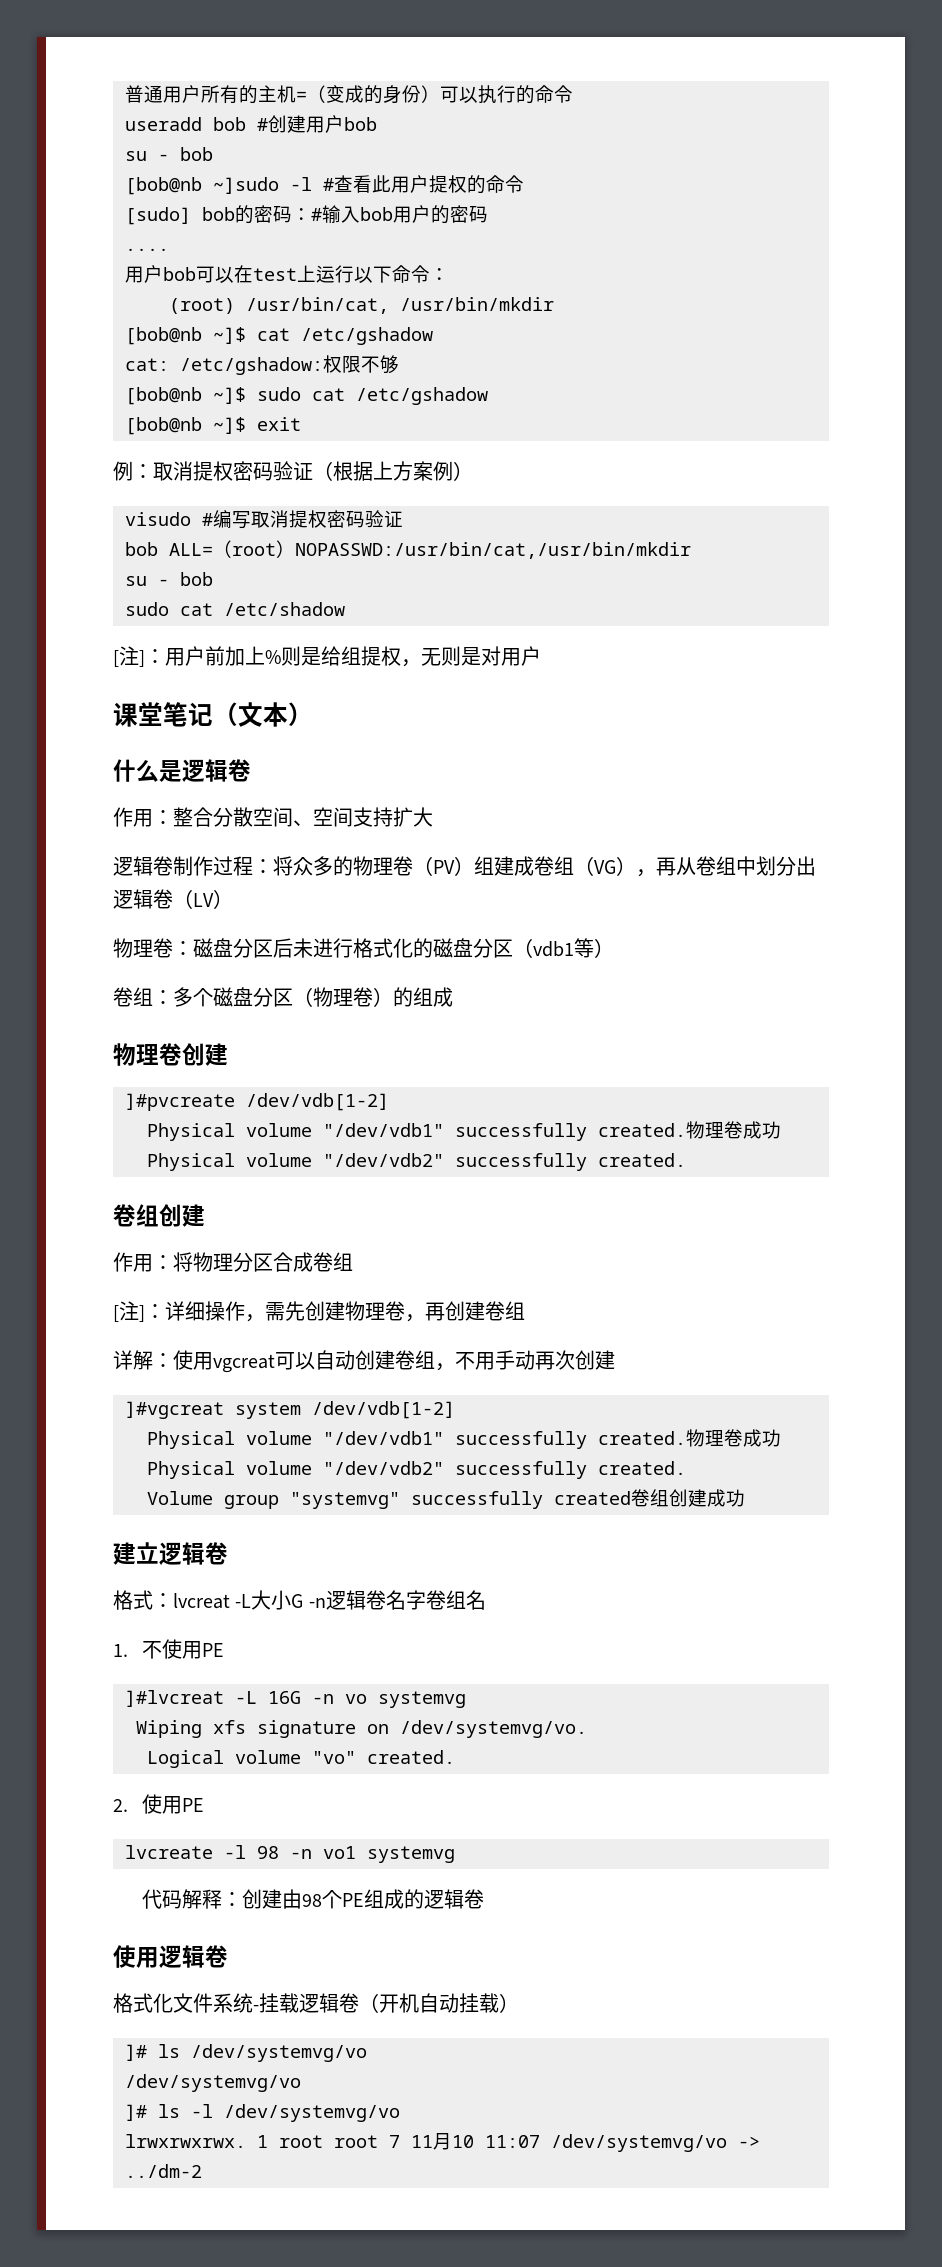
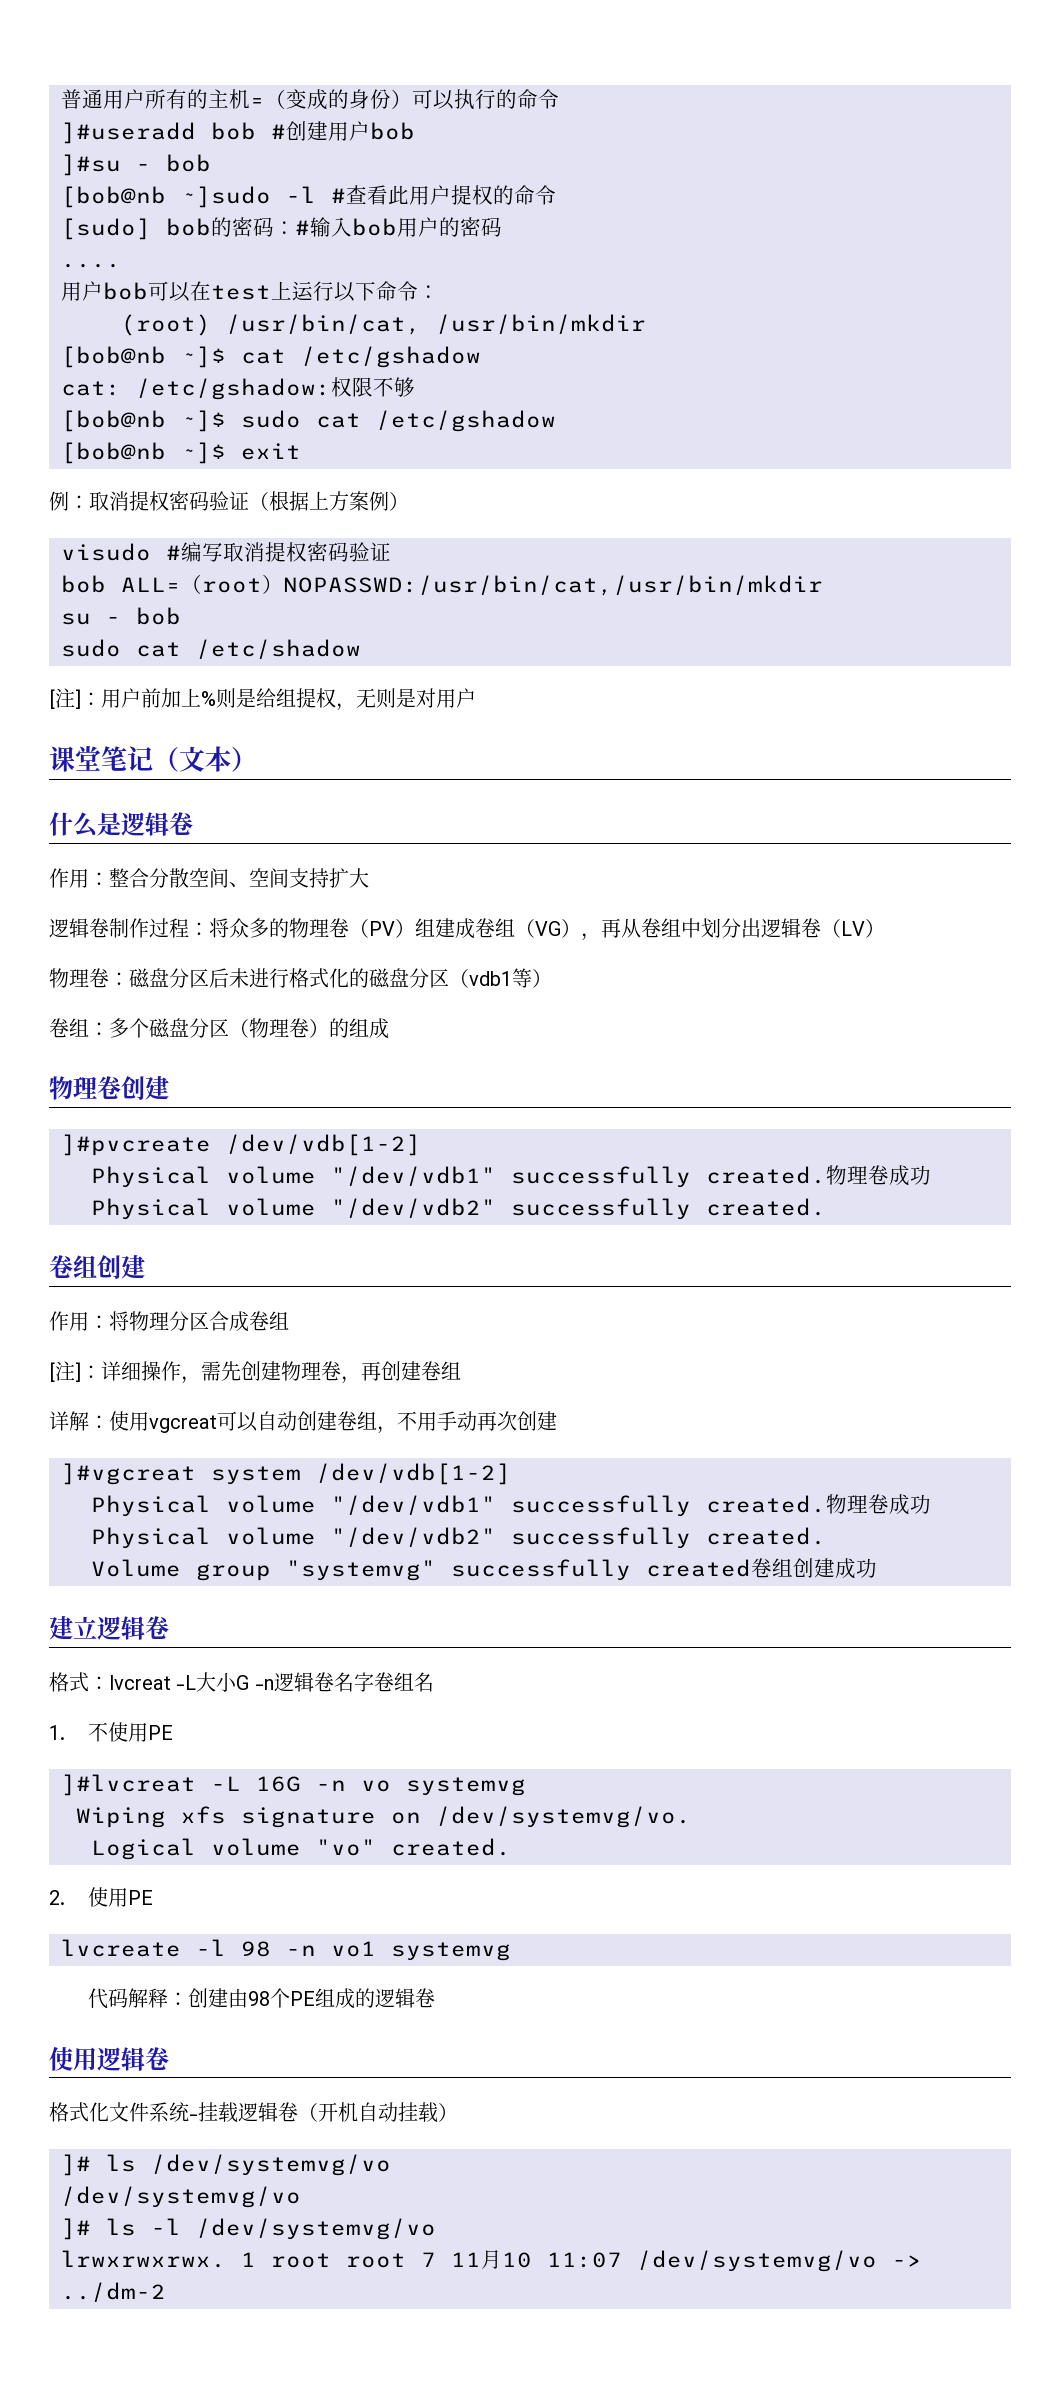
[125,117,202,131] useradd -> [61,122,196,144] ]#useradd
[125,151,147,161] su -> [61,154,121,176] ]#su

